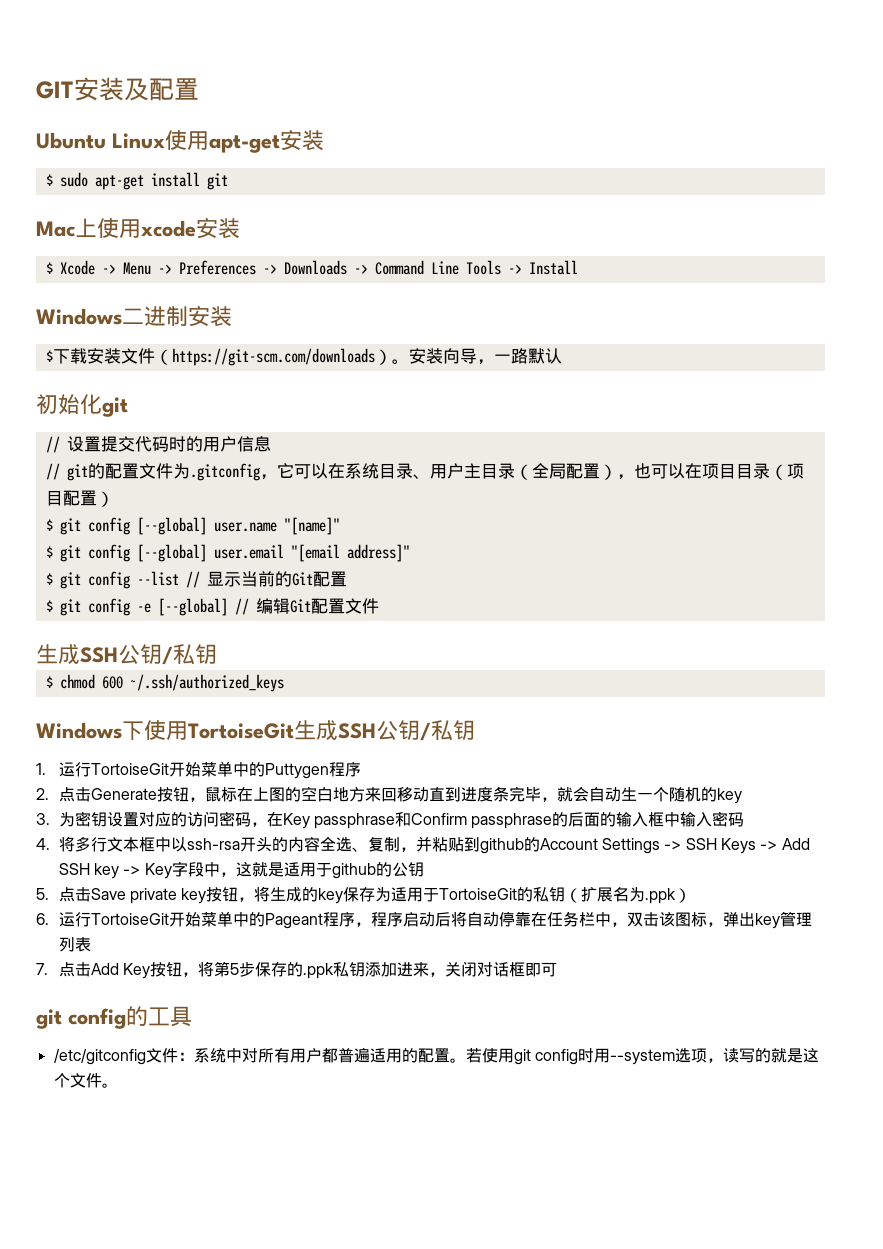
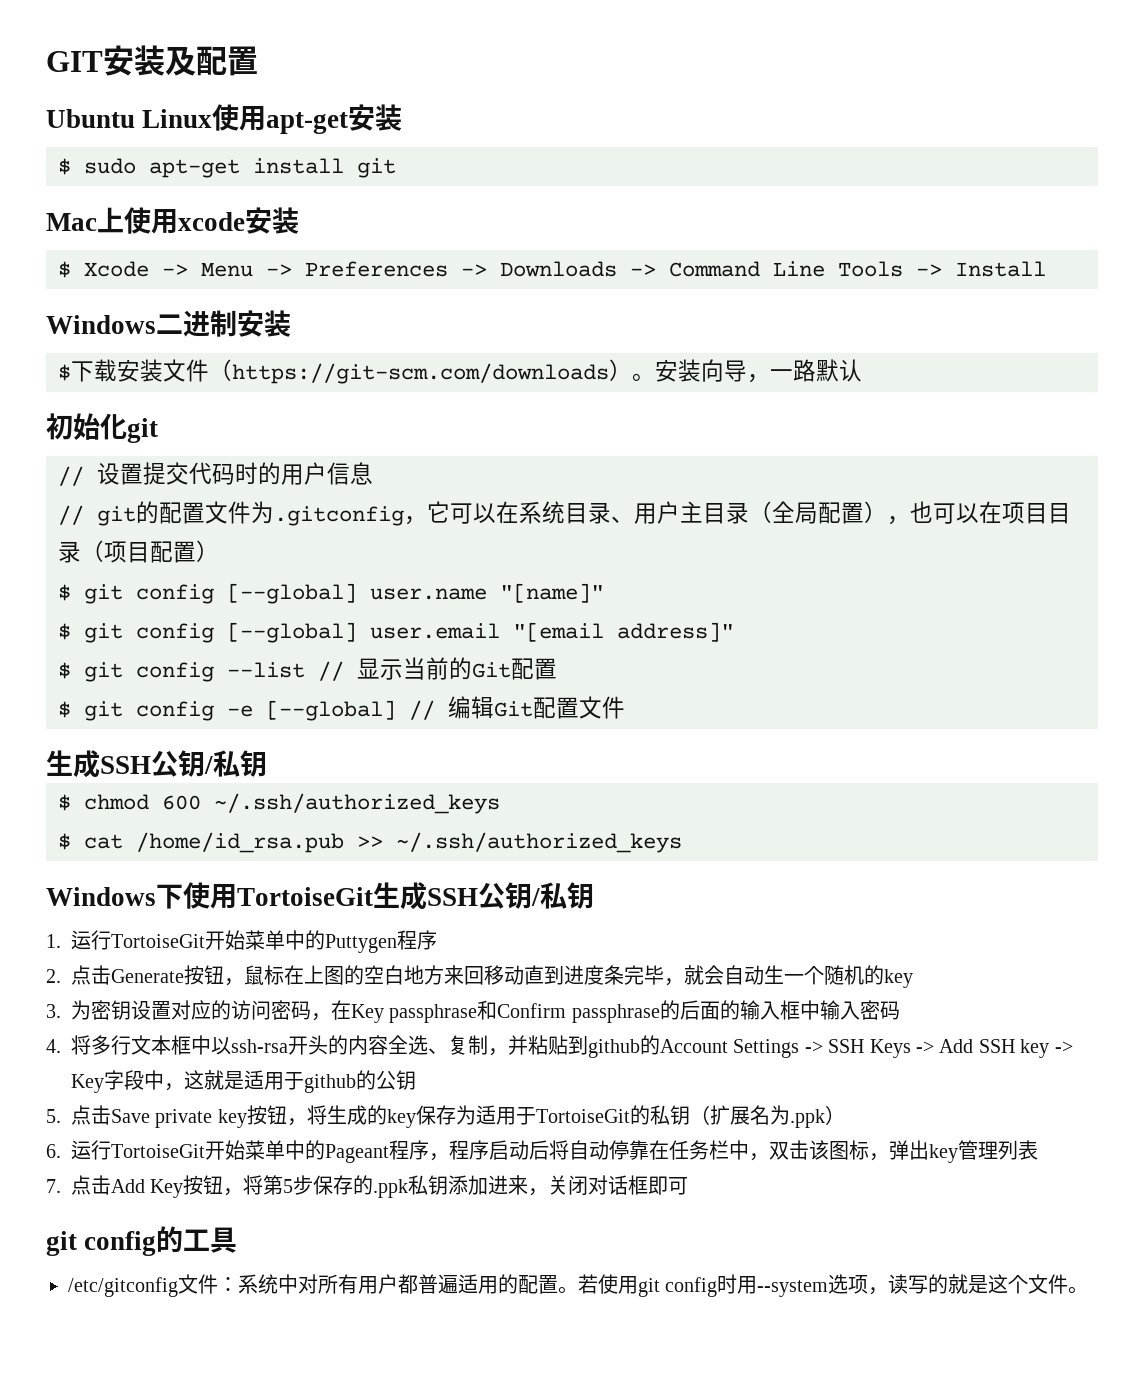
(284, 683) none -> [58,832,682,853] // $ cat /home/id_rsa.pub >> ~/.ssh/authorized_keys

